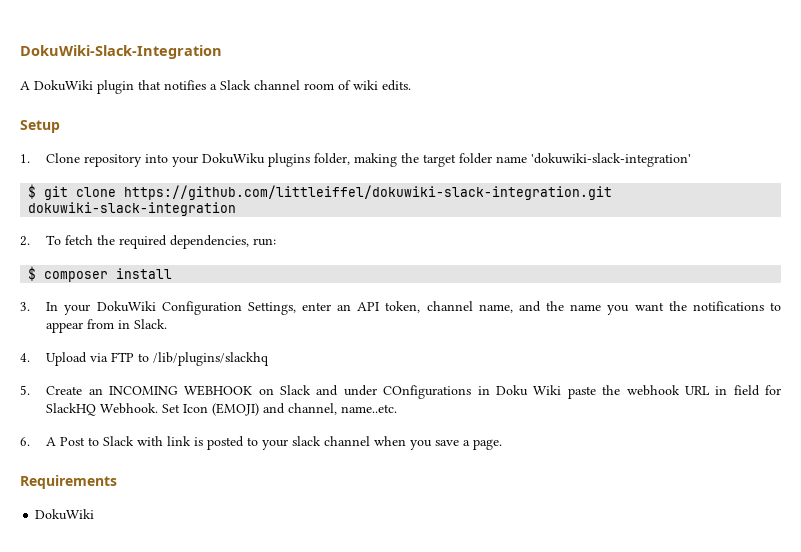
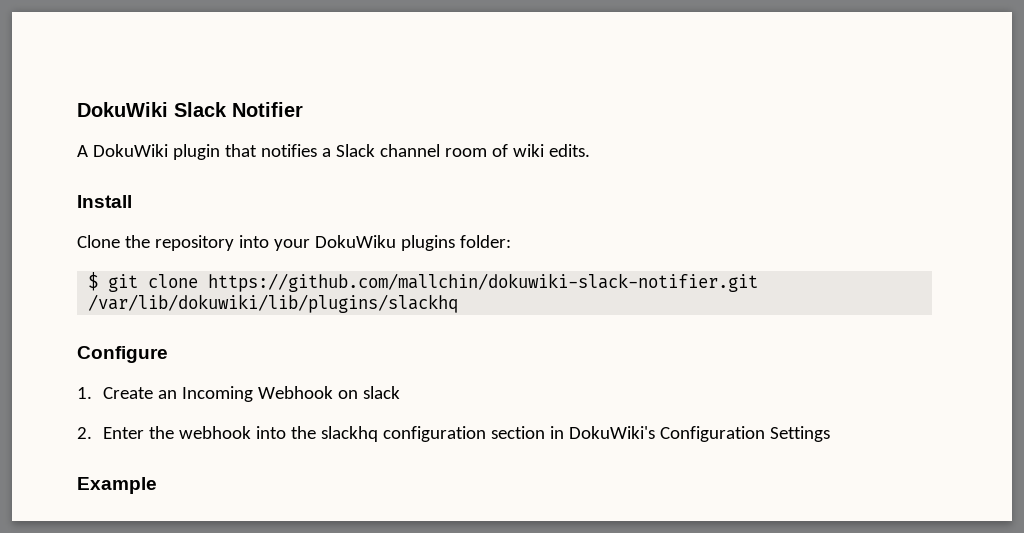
[20,45,222,59] DokuWiki-Slack-Integration -> [77,102,303,117] DokuWiki Slack Notifier
[20,120,60,133] [20,153,81,163] Setup // 1. Clone -> [77,195,132,208] [77,235,150,248] Install // Clone the
[314,153,692,167] [28,184,613,200] [28,202,237,216] [20,235,277,249] [28,266,173,282] [20,301,782,315] [46,319,168,333] [20,352,270,366] [20,385,781,399] [46,403,398,416] [20,436,503,450] [20,475,117,489] [35,509,95,520] folder, making the target folder name 'dokuwiki-slack-integration' // $ git clone https://github.com/littleiffel/dokuwiki-slack-integration.git dokuwiki-slack-integration // 2. To fetch the required dependencies, run: // $ composer install // 3. In your DokuWiki Configuration Settings, enter an API token, channel name, and the name you want the notifications to appear from in Slack. // 4. Upload via FTP to /lib/plugins/slackhq // 5. Create an INCOMING WEBHOOK on Slack and under COnfigurations in Doku Wiki paste the webhook URL in field for SlackHQ Webhook. Set Icon (EMOJI) and channel, name..etc. // 6. A Post to Slack with link is posted to your slack channel when you save a page. // Requirements // DokuWiki -> [459,235,511,248] [88,272,759,292] [88,294,459,313] [77,346,168,363] [77,386,401,402] [77,426,831,442] [77,477,157,494] folder: // $ git clone https://github.com/mallchin/dokuwiki-slack-notifier.git /var/lib/dokuwiki/lib/plugins/slackhq // Configure // 1. Create an Incoming Webhook on slack // 2. Enter the webhook into the slackhq configuration section in DokuWiki's Configuration Settings // Example

